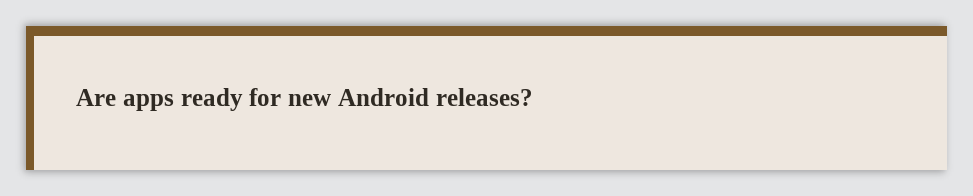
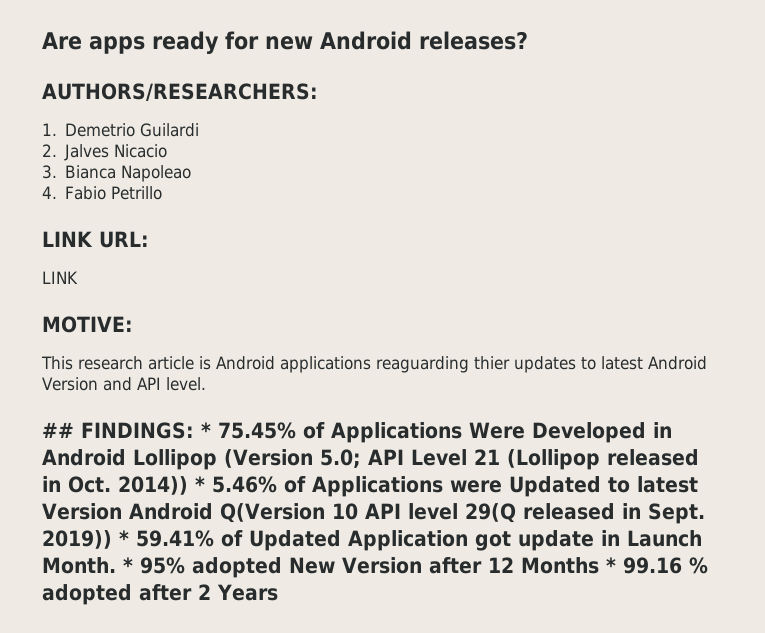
(533, 97) none -> [42,83,318,101] [42,123,200,137] [42,144,168,161] [42,165,192,182] [42,186,163,200] [42,231,149,248] [42,271,78,284] [42,316,133,333] [41,356,707,373] [42,377,206,391] [42,422,672,443] [42,449,699,470] [42,476,698,497] [42,503,705,524] [42,530,702,551] [42,557,708,578] [42,584,278,605] // AUTHORS/RESEARCHERS: // 1. Demetrio Guilardi // 2. Jalves Nicacio // 3. Bianca Napoleao // 4. Fabio Petrillo // LINK URL: // LINK // MOTIVE: // This research article is Android applications reaguarding thier updates to latest Android Version and API level. // ## FINDINGS: * 75.45% of Applications Were Developed in Android Lollipop (Version 5.0; API Level 21 (Lollipop released in Oct. 2014)) * 5.46% of Applications were Updated to latest Version Android Q(Version 10 API level 29(Q released in Sept. 2019)) * 59.41% of Updated Application got update in Launch Month. * 95% adopted New Version after 12 Months * 99.16 % adopted after 2 Years

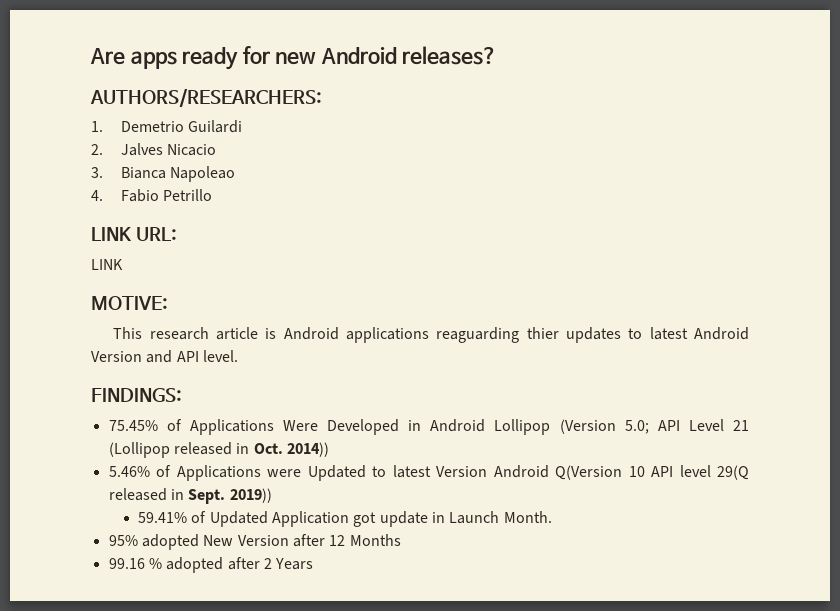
[42,422,74,438] ## -> (238, 356) none
[201,422,211,438] * -> (182, 395) //
[195,476,205,492] * -> (329, 449) //
[119,530,129,546] * -> (272, 495) //
[123,557,133,573] * -> (552, 517) //
[605,557,616,573] * -> (401, 540) //

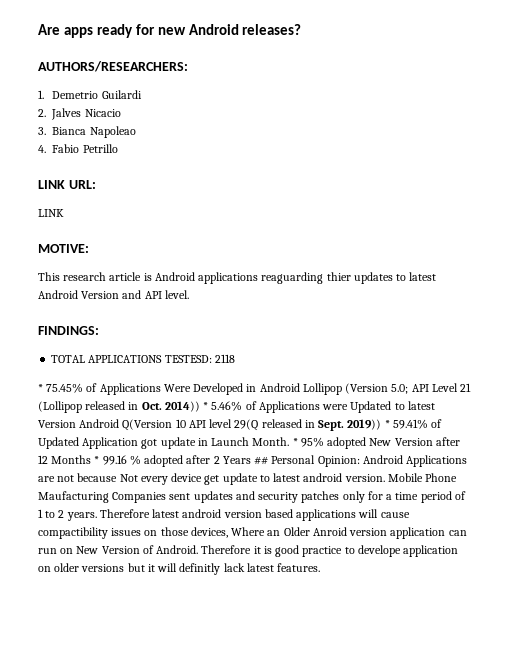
(182, 395) none -> [51,354,235,363] [38,384,43,392] TOTAL APPLICATIONS TESTESD: 2118 // *
(329, 449) // -> [203,402,209,410] *
(272, 495) // -> [384,420,390,428] *
(552, 517) // -> [292,438,298,446] *
(401, 540) // -> [94,456,100,464] *
(314, 564) none -> [254,455,468,467] [38,473,458,485] [38,491,466,503] [38,509,410,521] [38,527,467,539] [38,545,459,557] [38,563,321,575] ## Personal Opinion: Android Applications are not because Not every device get update to latest android version. Mobile Phone Maufacturing Companies sent updates and security patches only for a time period of 1 to 2 years. Therefore latest android version based applications will cause compactibility issues on those devices, Where an Older Anroid version application can run on New Version of Android. Therefore it is good practice to develope application on older versions but it will definitly lack latest features.

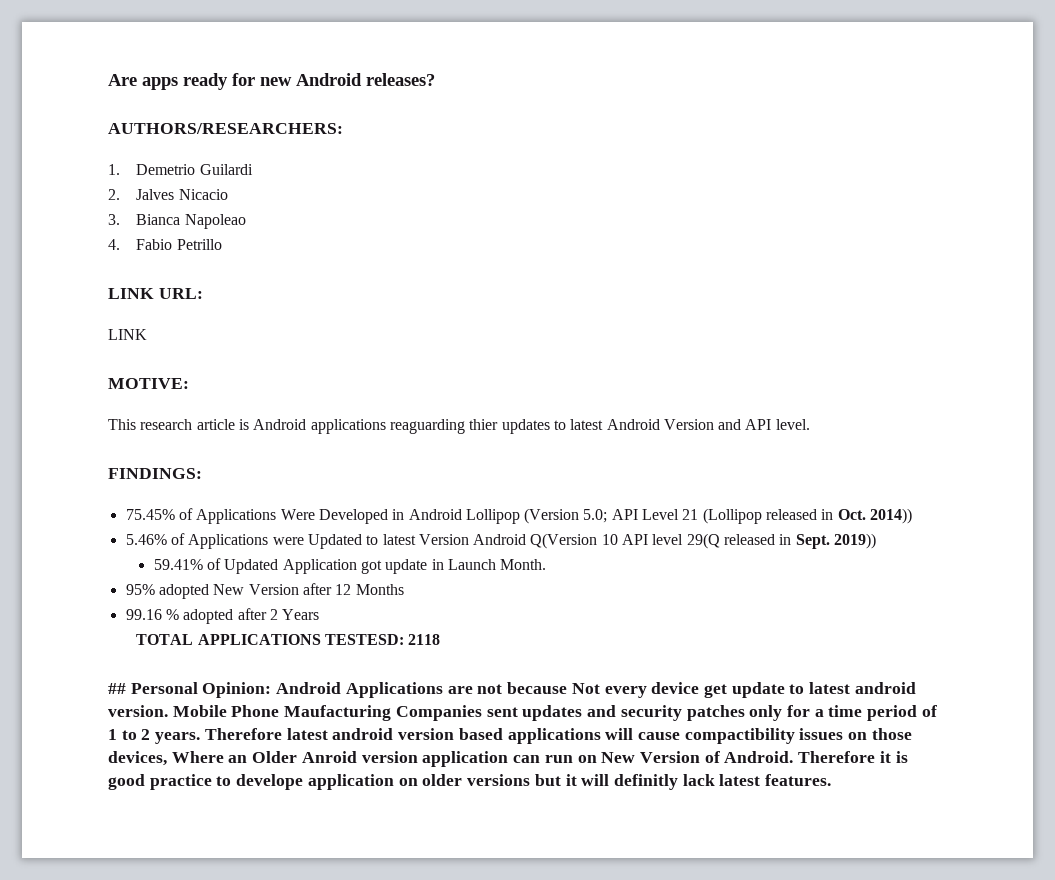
[51,354,235,363] [38,384,43,392] TOTAL APPLICATIONS TESTESD: 2118 // * -> (202, 473) none
[203,402,209,410] * -> (913, 516) //
[384,420,390,428] * -> (877, 541) //
[292,438,298,446] * -> (547, 564) //
[94,456,100,464] * -> (404, 589) //
(251, 460) none -> [136,634,441,645] // TOTAL APPLICATIONS TESTESD: 2118 //

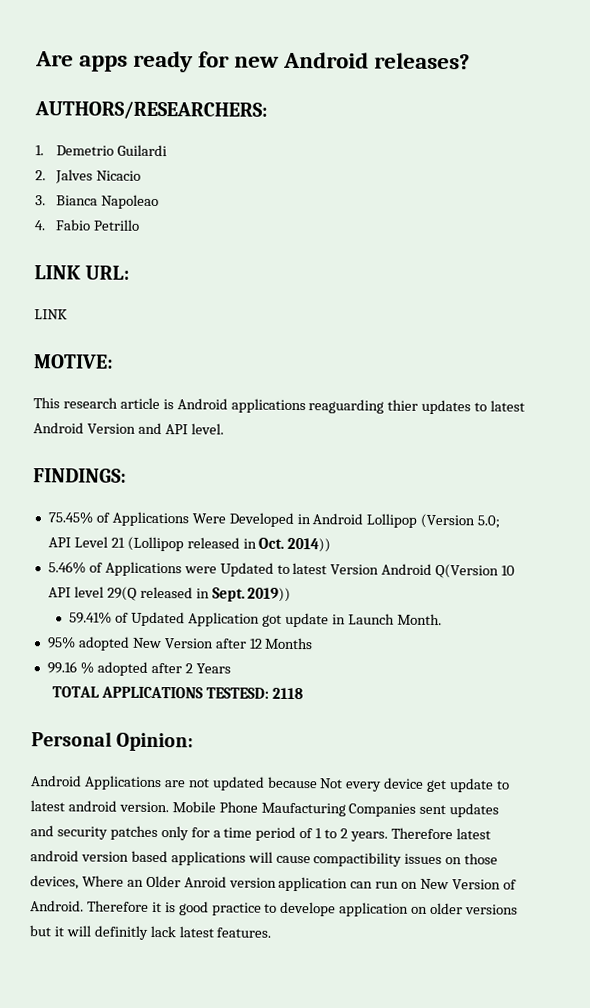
[108,683,126,694] ## -> (304, 693) none
(272, 690) none -> (195, 742) //
(503, 689) none -> [211,776,265,791] updated

